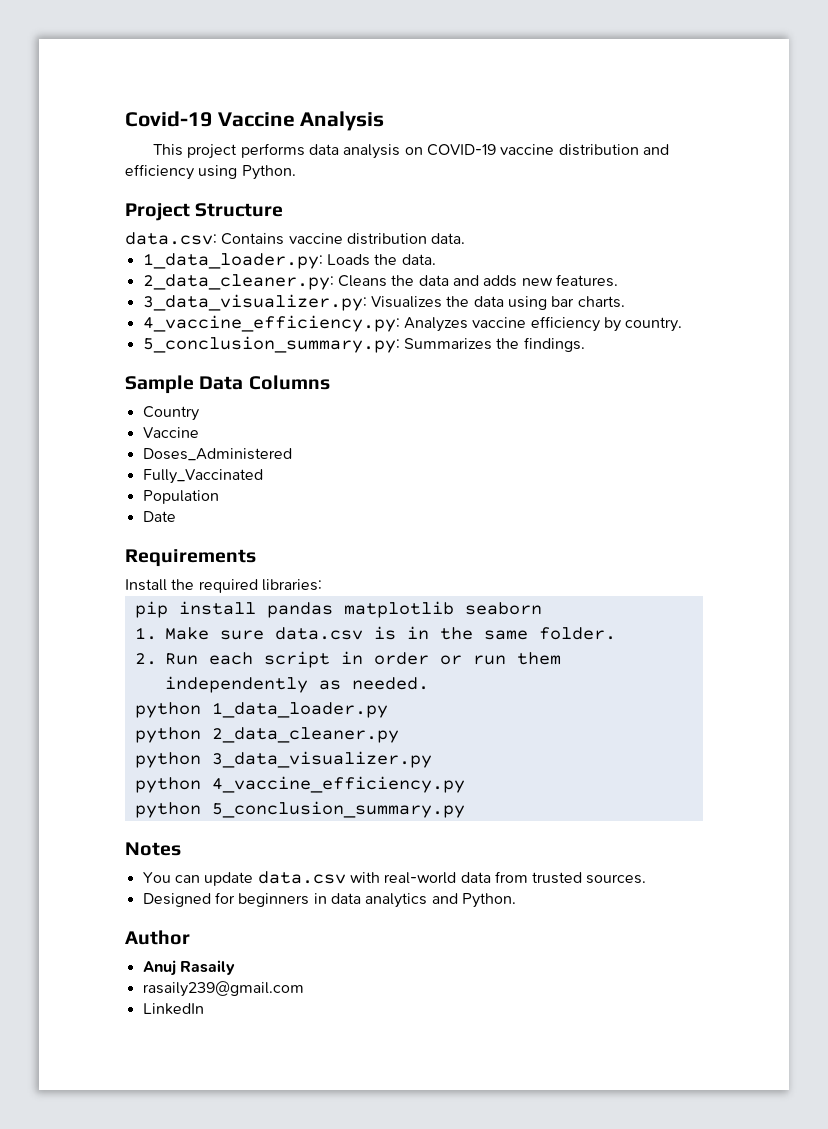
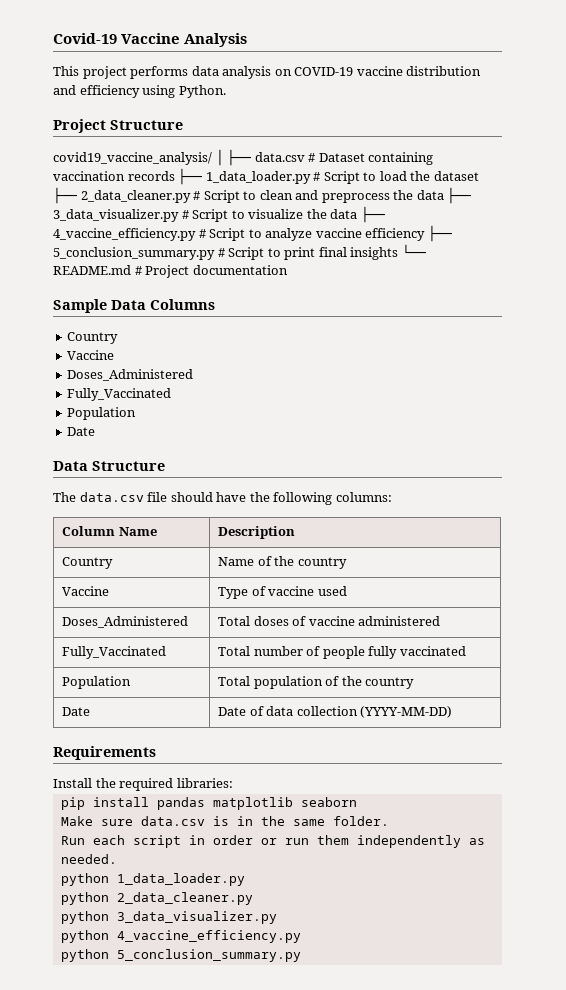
[125,232,466,245] [142,253,436,269] [142,274,618,290] [142,294,625,311] [142,315,683,332] [142,336,585,353] data.csv: Contains vaccine distribution data. // 1_data_loader.py: Loads the data. // 2_data_cleaner.py: Cleans the data and adds new features. // 3_data_visualizer.py: Visualizes the data using bar charts. // 4_vaccine_efficiency.py: Analyzes vaccine efficiency by country. // 5_conclusion_summary.py: Summarizes the findings. -> [53,149,434,166] [53,168,479,185] [53,187,472,204] [53,206,385,223] [53,225,452,242] [53,244,426,260] [53,265,288,278] covid19_vaccine_analysis/ │ ├── data.csv # Dataset containing vaccination records ├── 1_data_loader.py # Script to load the dataset ├── 2_data_cleaner.py # Script to clean and preprocess the data ├── 3_data_visualizer.py # Script to visualize the data ├── 4_vaccine_efficiency.py # Script to analyze vaccine efficiency ├── 5_conclusion_summary.py # Script to print final insights └── README.md # Project documentation
(176, 516) none -> [53,461,165,471] [53,492,392,505] [62,526,157,536] [218,526,296,539] [62,557,114,569] [218,556,347,569] [62,586,110,596] [218,586,347,599] [62,616,189,628] [218,616,441,626] [62,646,167,659] [218,646,466,659] [62,676,132,689] [218,676,415,689] [62,707,91,716] [218,706,453,718] // Data Structure // The data.csv file should have the following columns: // Column Name | Description // Country | Name of the country // Vaccine | Type of vaccine used // Doses_Administered | Total doses of vaccine administered // Fully_Vaccinated | Total number of people fully vaccinated // Population | Total population of the country // Date | Date of data collection (YYYY-MM-DD)
[134,627,157,640] 1. -> (357, 802) none
[134,653,157,665] 2. -> (389, 821) none
[125,842,181,856] [142,871,647,886] [142,892,516,908] [125,930,190,945] [142,960,235,976] [142,981,304,997] [142,1003,204,1015] // Notes // You can update data.csv with real-world data from trusted sources. // Designed for beginners in data analytics and Python. // Author // Anuj Rasaily // rasaily239@gmail.com // LinkedIn -> (301, 955) none

